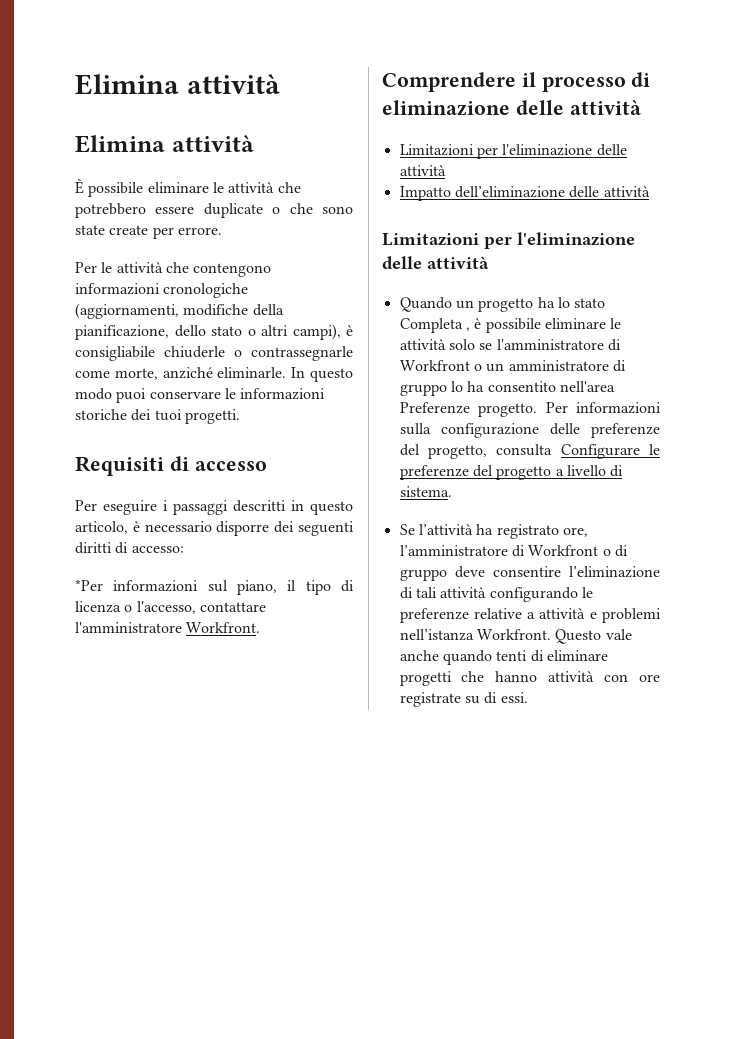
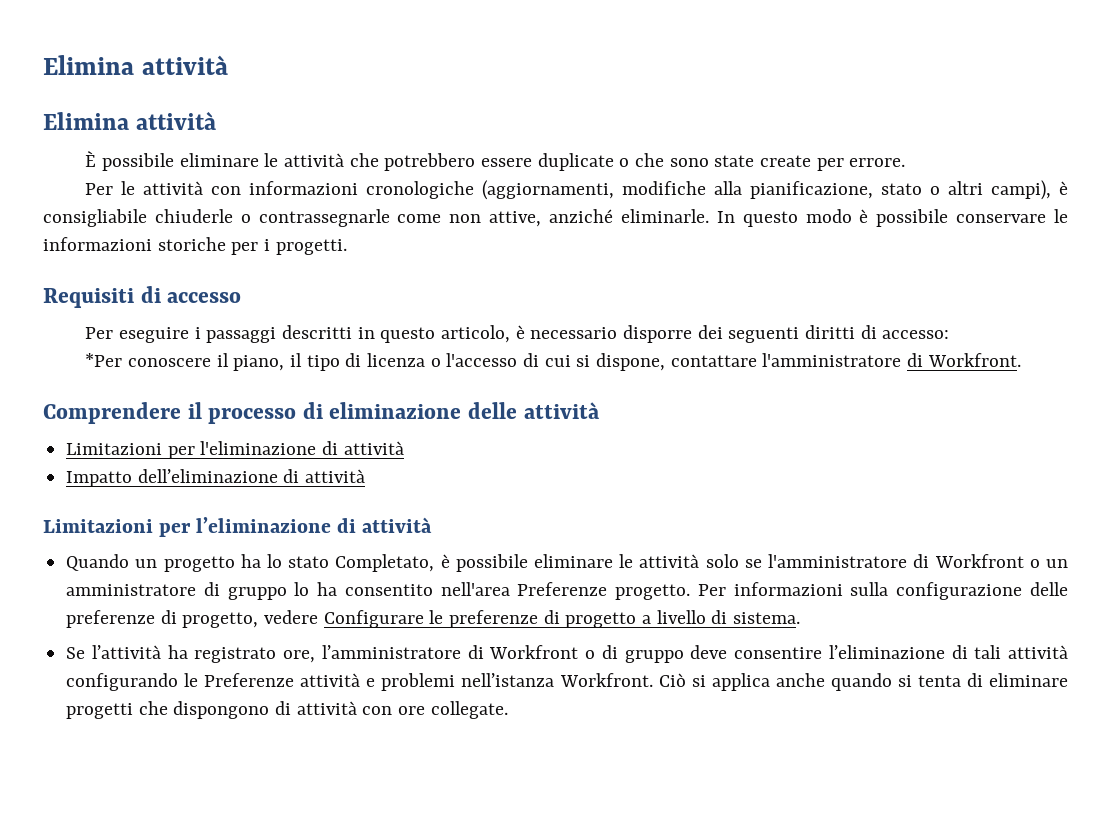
[165,262,272,277] che contengono -> [211,186,242,195] con
[252,304,284,316] [75,325,206,340] della pianificazione, dello -> [714,181,874,199] alla pianificazione,
[114,368,158,380] morte, -> [449,211,542,227] non attive,
[116,388,147,403] puoi -> [859,209,949,227] è possibile
[131,409,182,421] dei tuoi -> [231,239,271,255] per i
[113,580,228,592] informazioni sul -> [127,353,229,367] conoscere il
[136,601,196,614] l'accesso, -> [446,353,665,371] l'accesso di cui si dispone,
(182, 627) none -> [906,353,923,367] di
[596,144,627,156] delle -> [322,441,339,455] di
[569,186,650,198] [382,232,635,249] [382,256,422,270] delle attività // Limitazioni per l'eliminazione delle -> [283,469,366,483] [43,517,357,537] di attività // Limitazioni per l’eliminazione di
[399,318,470,333] Completa , -> [335,554,435,572] Completato,
[399,444,553,459] del progetto, consulta -> [160,610,319,628] di progetto, vedere
[472,465,493,477] del -> [543,610,560,624] di
[399,608,536,623] preferenze relative a -> [204,673,295,687] Preferenze
[555,629,632,644] [399,650,528,665] Questo vale anche quando tenti -> [658,673,961,691] Ciò si applica anche quando si tenta
[495,671,538,682] hanno -> [173,701,292,719] dispongono di
[399,692,528,707] registrate su di essi. -> [430,701,508,719] collegate.

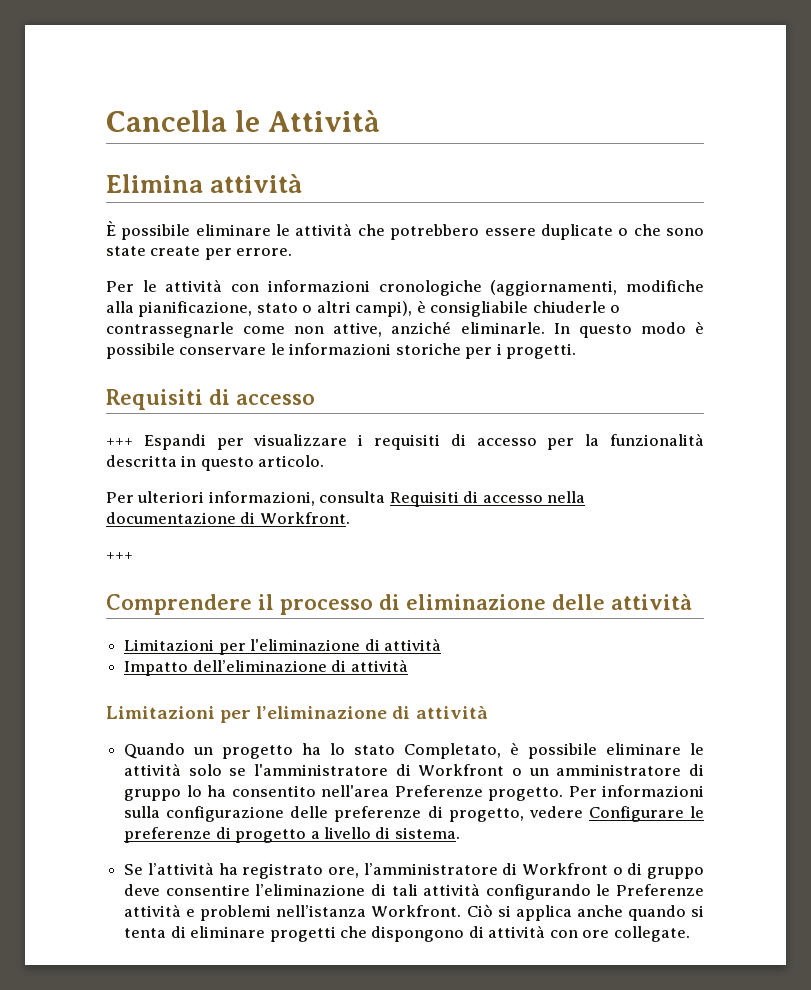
[43,55,228,75] Elimina attività -> [106,110,381,132] Cancella le Attività
[85,325,950,343] [85,353,902,371] Per eseguire i passaggi descritti in questo articolo, è necessario disporre dei seguenti diritti di accesso: // *Per conoscere il piano, il tipo di licenza o l'accesso di cui si dispone, contattare l'amministratore -> [106,433,705,450] [106,455,325,471] [106,491,586,507] [106,512,236,524] +++ Espandi per visualizzare i requisiti di accesso per la funzionalità descritta in questo articolo. // Per ulteriori informazioni, consulta Requisiti di accesso nella documentazione
(1021, 360) none -> [106,552,133,560] // +++

